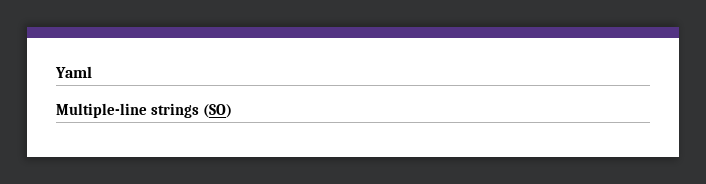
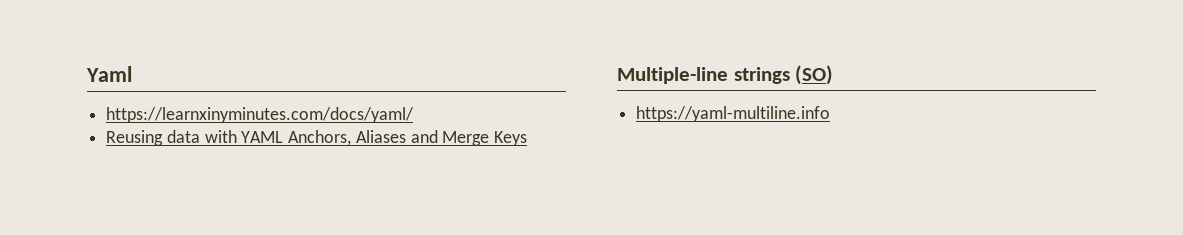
(92, 72) none -> [106,107,415,123] [106,130,528,146] // https://learnxinyminutes.com/docs/yaml/ // Reusing data with YAML Anchors, Aliases and Merge Keys
(232, 111) none -> [636,106,831,122] // https://yaml-multiline.info

